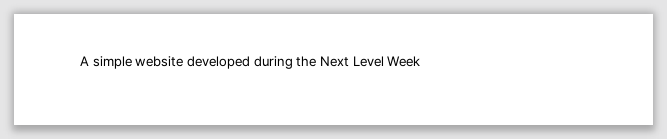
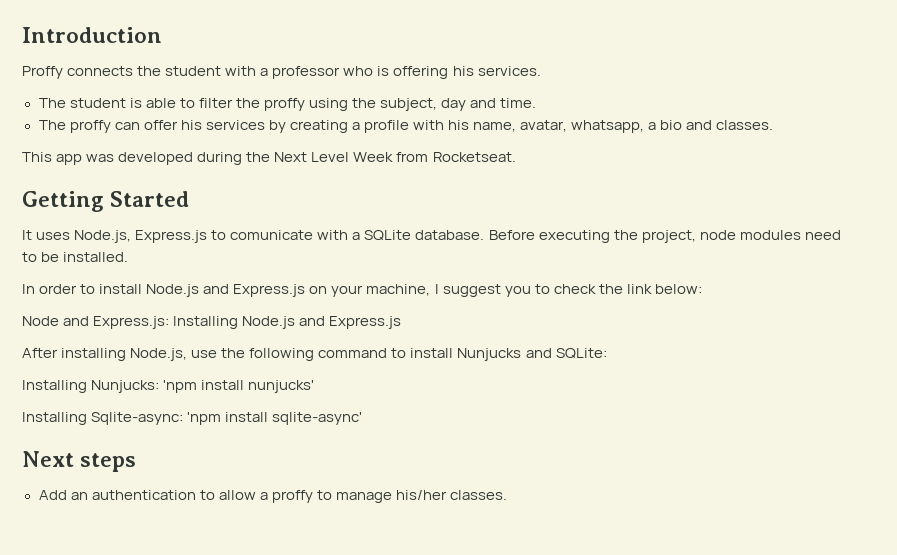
[80,56,184,69] A simple website -> [22,27,162,43] [22,66,541,79] [38,98,537,111] [38,120,774,133] [22,152,115,165] Introduction // Proffy connects the student with a professor who is offering his services. // The student is able to filter the proffy using the subject, day and time. // The proffy can offer his services by creating a profile with his name, avatar, whatsapp, a bio and classes. // This app was
(421, 61) none -> [396,152,516,162] [22,191,190,212] [22,230,841,243] [22,252,129,262] [22,284,702,297] [22,316,402,329] [22,348,607,361] [22,380,315,393] [22,412,363,425] [22,451,137,472] [38,490,508,503] from Rocketseat. // Getting Started // It uses Node.js, Express.js to comunicate with a SQLite database. Before executing the project, node modules need to be installed. // In order to install Node.js and Express.js on your machine, I suggest you to check the link below: // Node and Express.js: Installing Node.js and Express.js // After installing Node.js, use the following command to install Nunjucks and SQLite: // Installing Nunjucks: 'npm install nunjucks' // Installing Sqlite-async: 'npm install sqlite-async' // Next steps // Add an authentication to allow a proffy to manage his/her classes.

